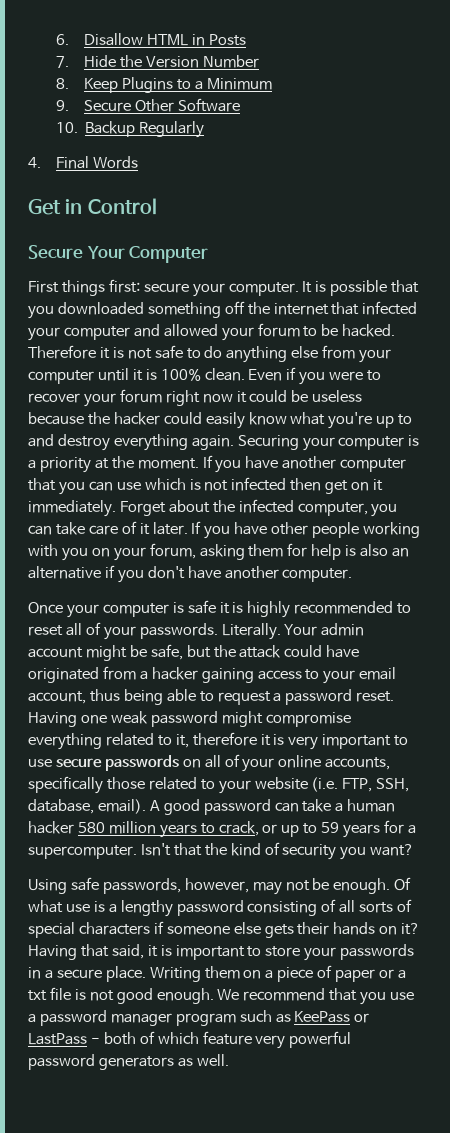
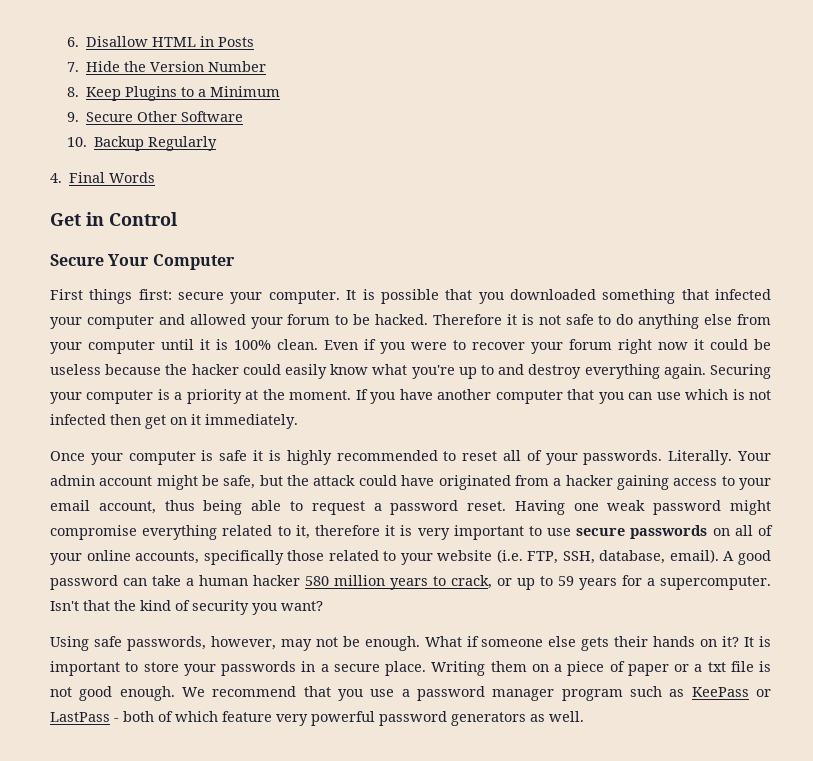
[224,301,329,315] off the internet -> (676, 296) none
[119,499,398,517] [28,521,421,539] [28,543,410,561] [28,565,353,583] Forget about the infected computer, you can take care of it later. If you have other people working with you on your forum, asking them for help is also an alternative if you don't have another computer. -> (298, 421) none
[394,877,412,891] [28,899,413,917] [28,922,150,938] Of what use is a lengthy password consisting of all sorts of special characters -> [424,636,462,647] What
[28,944,158,960] Having that said, it -> [744,637,755,647] It

